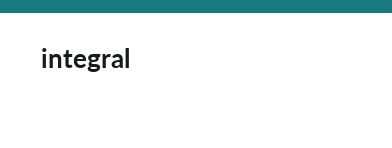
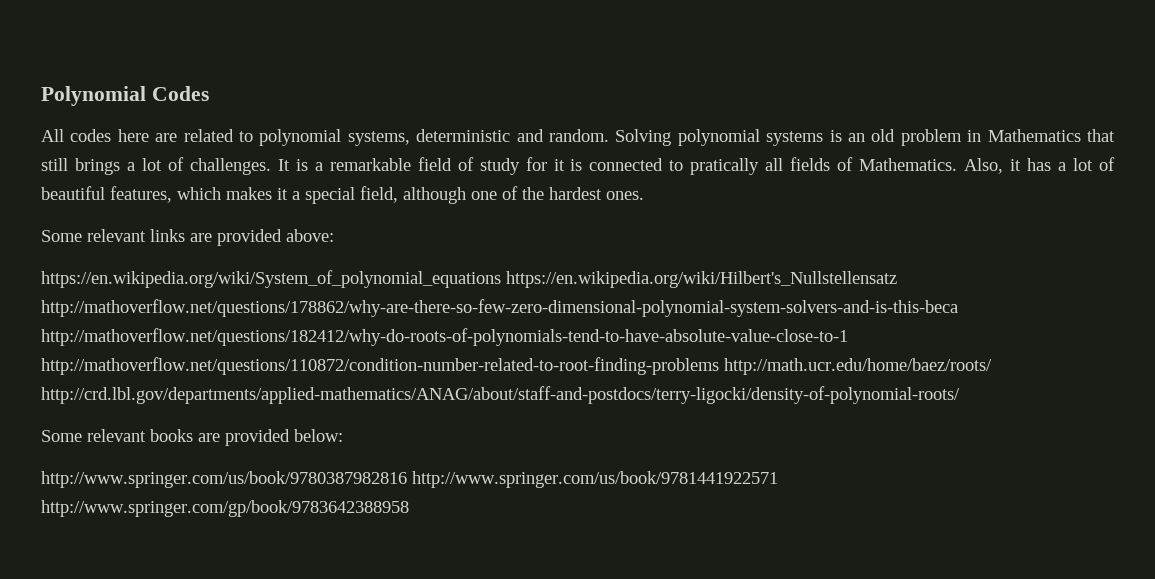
[41,48,130,72] integral -> [41,86,209,106] [41,129,1115,146] [41,157,1115,175] [41,186,644,204] [41,229,334,246] [41,270,897,288] [41,299,958,317] [41,328,848,346] [41,357,992,375] [41,386,960,404] [41,429,343,446] [41,471,778,488] [41,500,409,517] Polynomial Codes // All codes here are related to polynomial systems, deterministic and random. Solving polynomial systems is an old problem in Mathematics that still brings a lot of challenges. It is a remarkable field of study for it is connected to pratically all fields of Mathematics. Also, it has a lot of beautiful features, which makes it a special field, although one of the hardest ones. // Some relevant links are provided above: // https://en.wikipedia.org/wiki/System_of_polynomial_equations https://en.wikipedia.org/wiki/Hilbert's_Nullstellensatz http://mathoverflow.net/questions/178862/why-are-there-so-few-zero-dimensional-polynomial-system-solvers-and-is-this-beca http://mathoverflow.net/questions/182412/why-do-roots-of-polynomials-tend-to-have-absolute-value-close-to-1 http://mathoverflow.net/questions/110872/condition-number-related-to-root-finding-problems http://math.ucr.edu/home/baez/roots/ http://crd.lbl.gov/departments/applied-mathematics/ANAG/about/staff-and-postdocs/terry-ligocki/density-of-polynomial-roots/ // Some relevant books are provided below: // http://www.springer.com/us/book/9780387982816 http://www.springer.com/us/book/9781441922571 http://www.springer.com/gp/book/9783642388958

